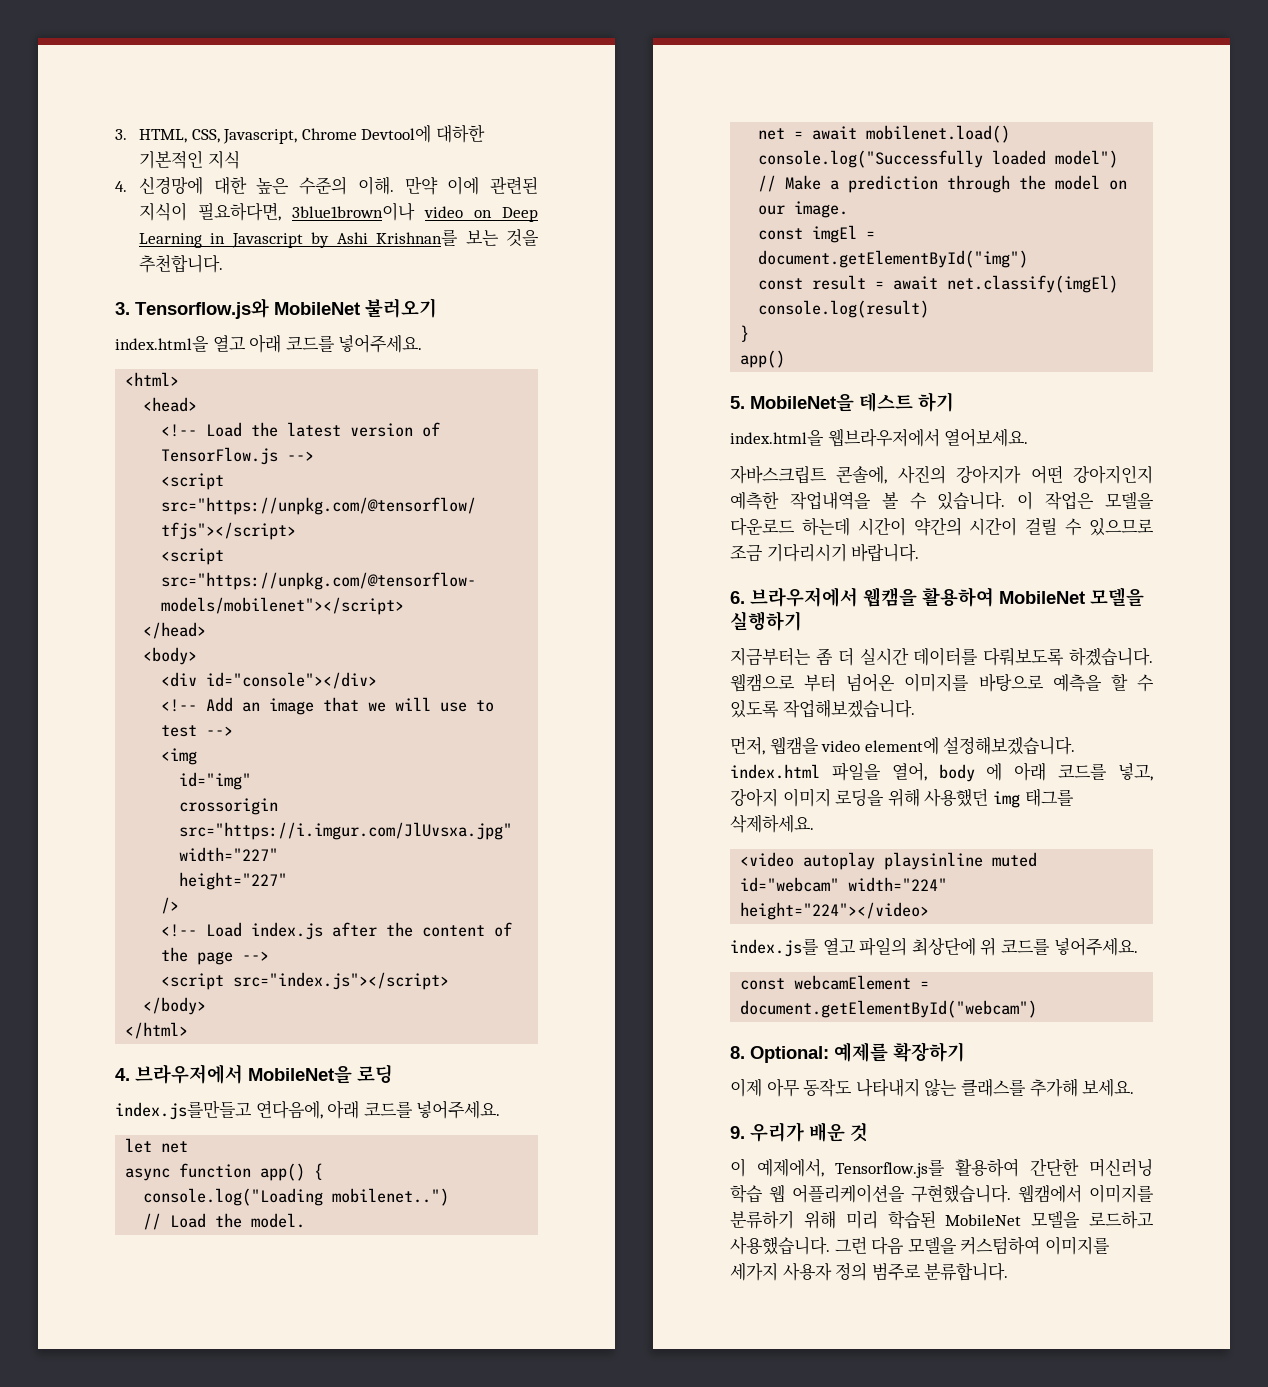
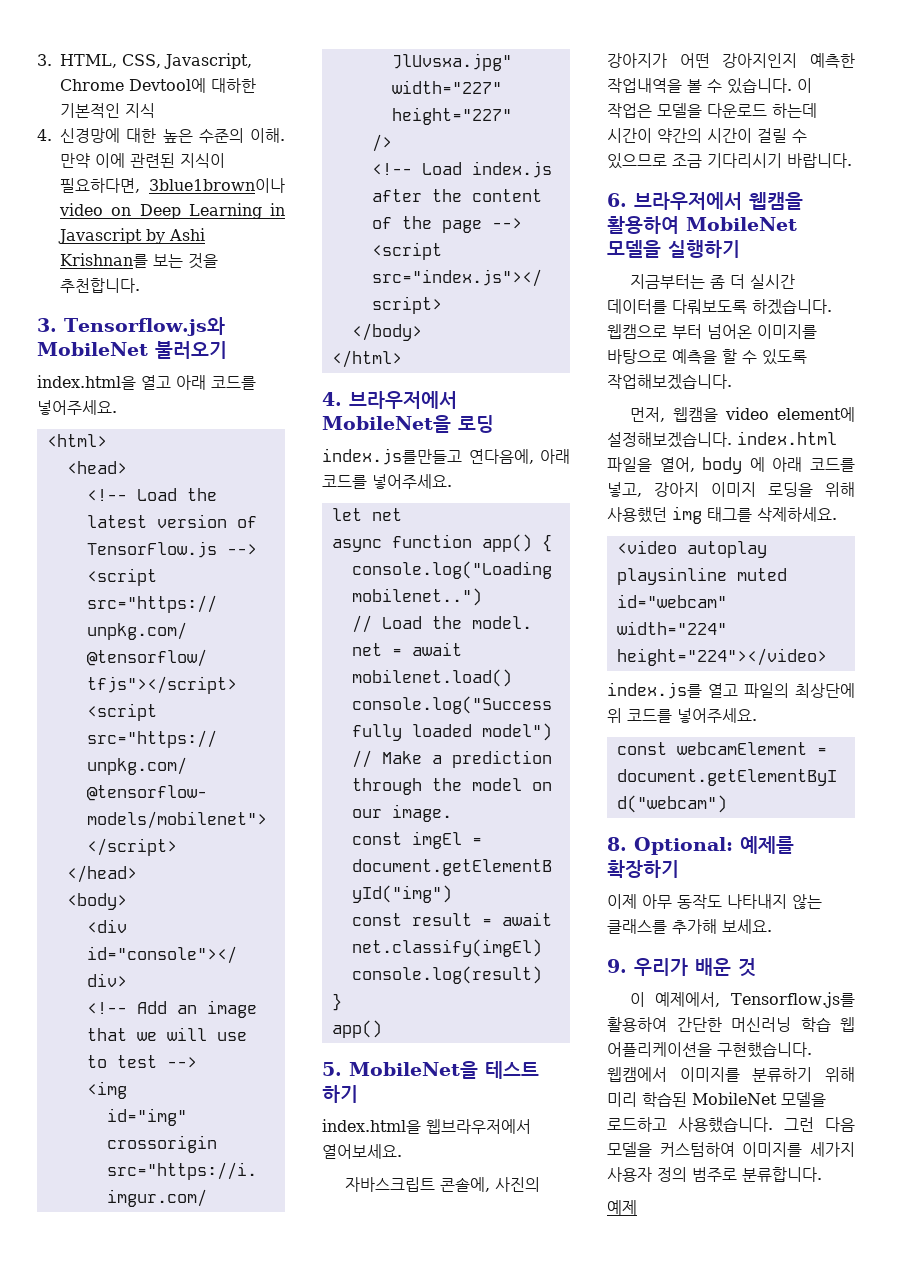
[1069,648,1153,666] 하곘습니다. -> [752,299,832,315] 하겠습니다.
(1009, 1272) none -> [607,1200,637,1215] // 예제

